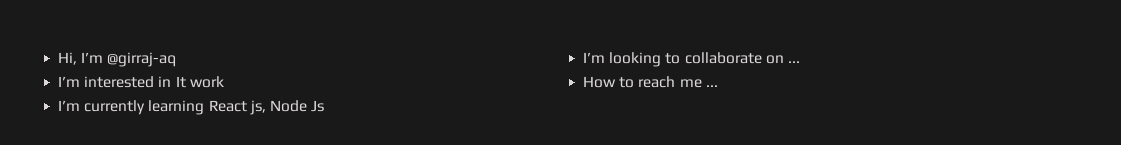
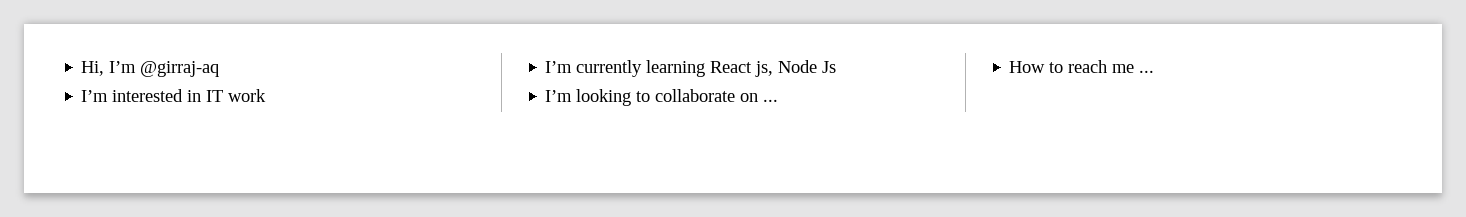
[175,76,186,88] It -> [206,90,224,102] IT

